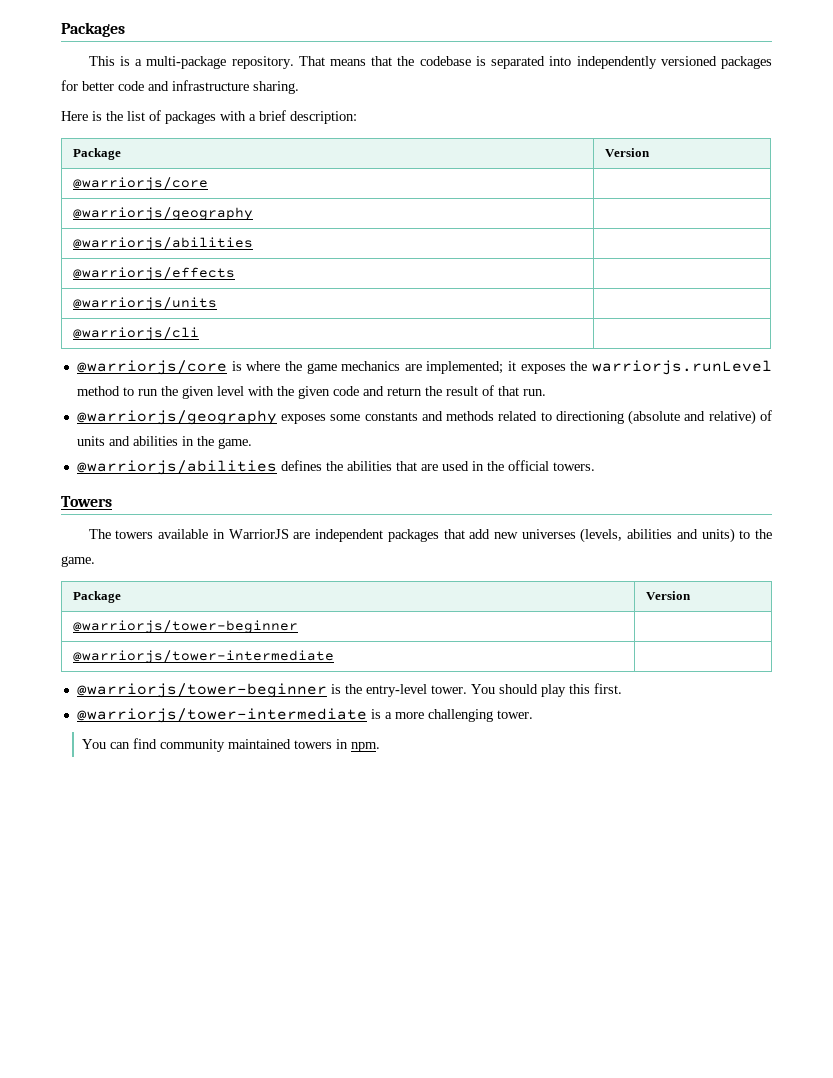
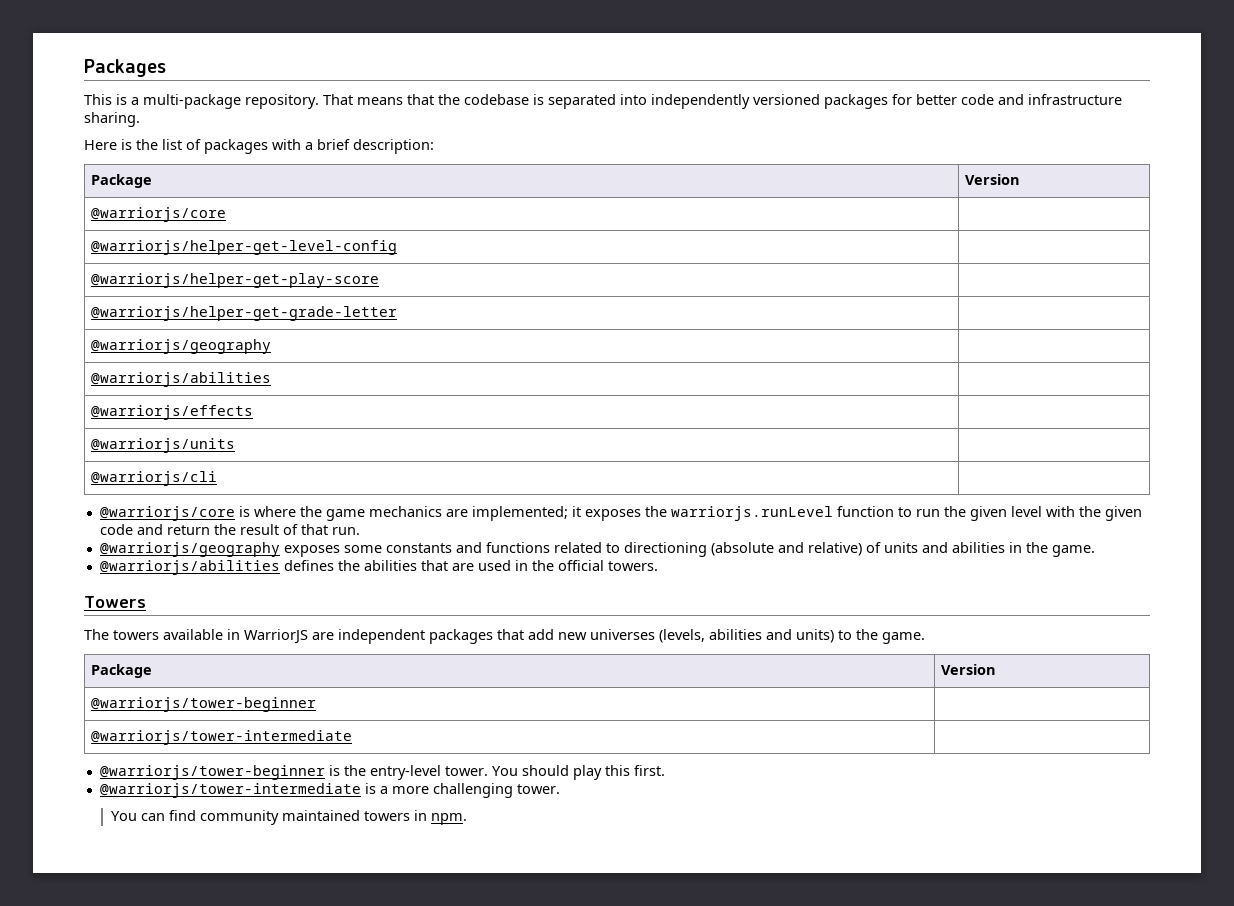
(208, 183) none -> [90,240,397,255] [90,273,379,288] [90,306,397,321] // @warriorjs/helper-get-level-config | // @warriorjs/helper-get-play-score | // @warriorjs/helper-get-grade-letter |
[76,386,120,396] method -> [836,506,894,517] function
[446,411,495,421] methods -> [485,542,550,553] functions

